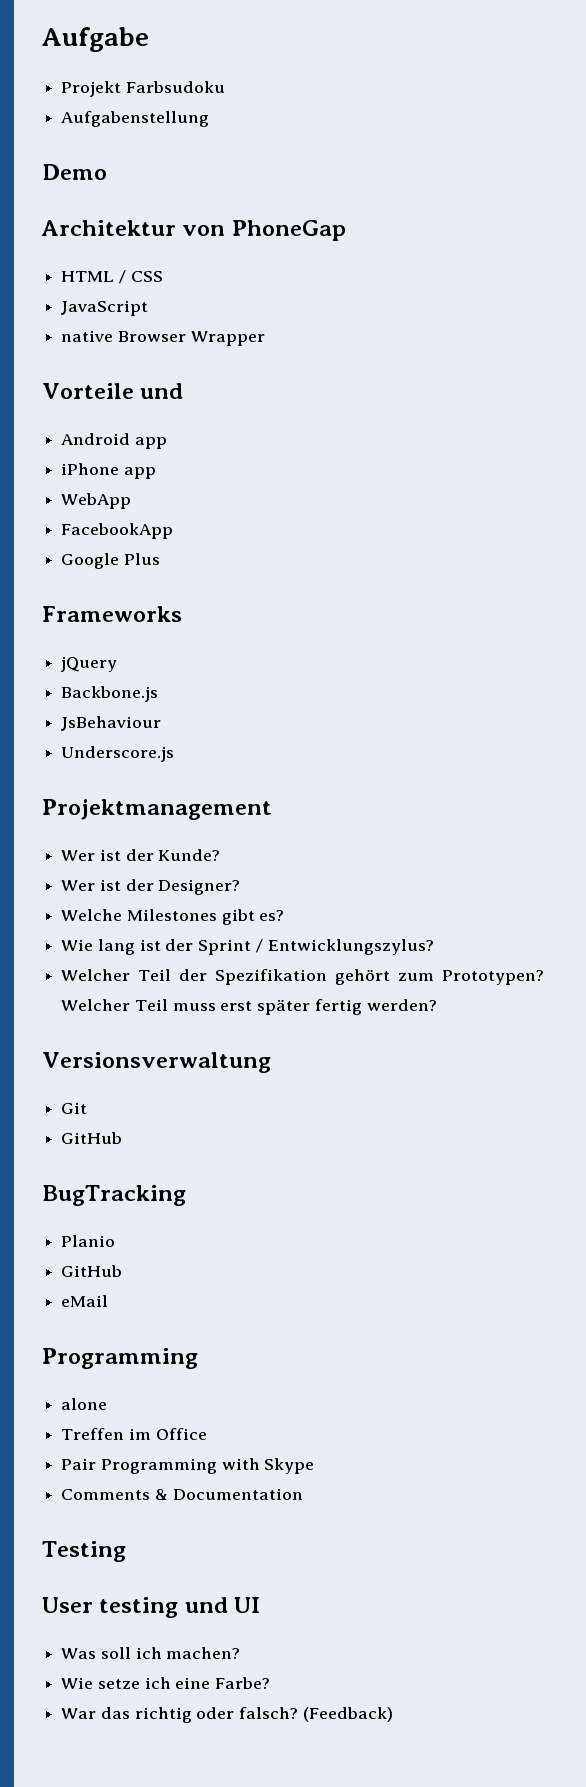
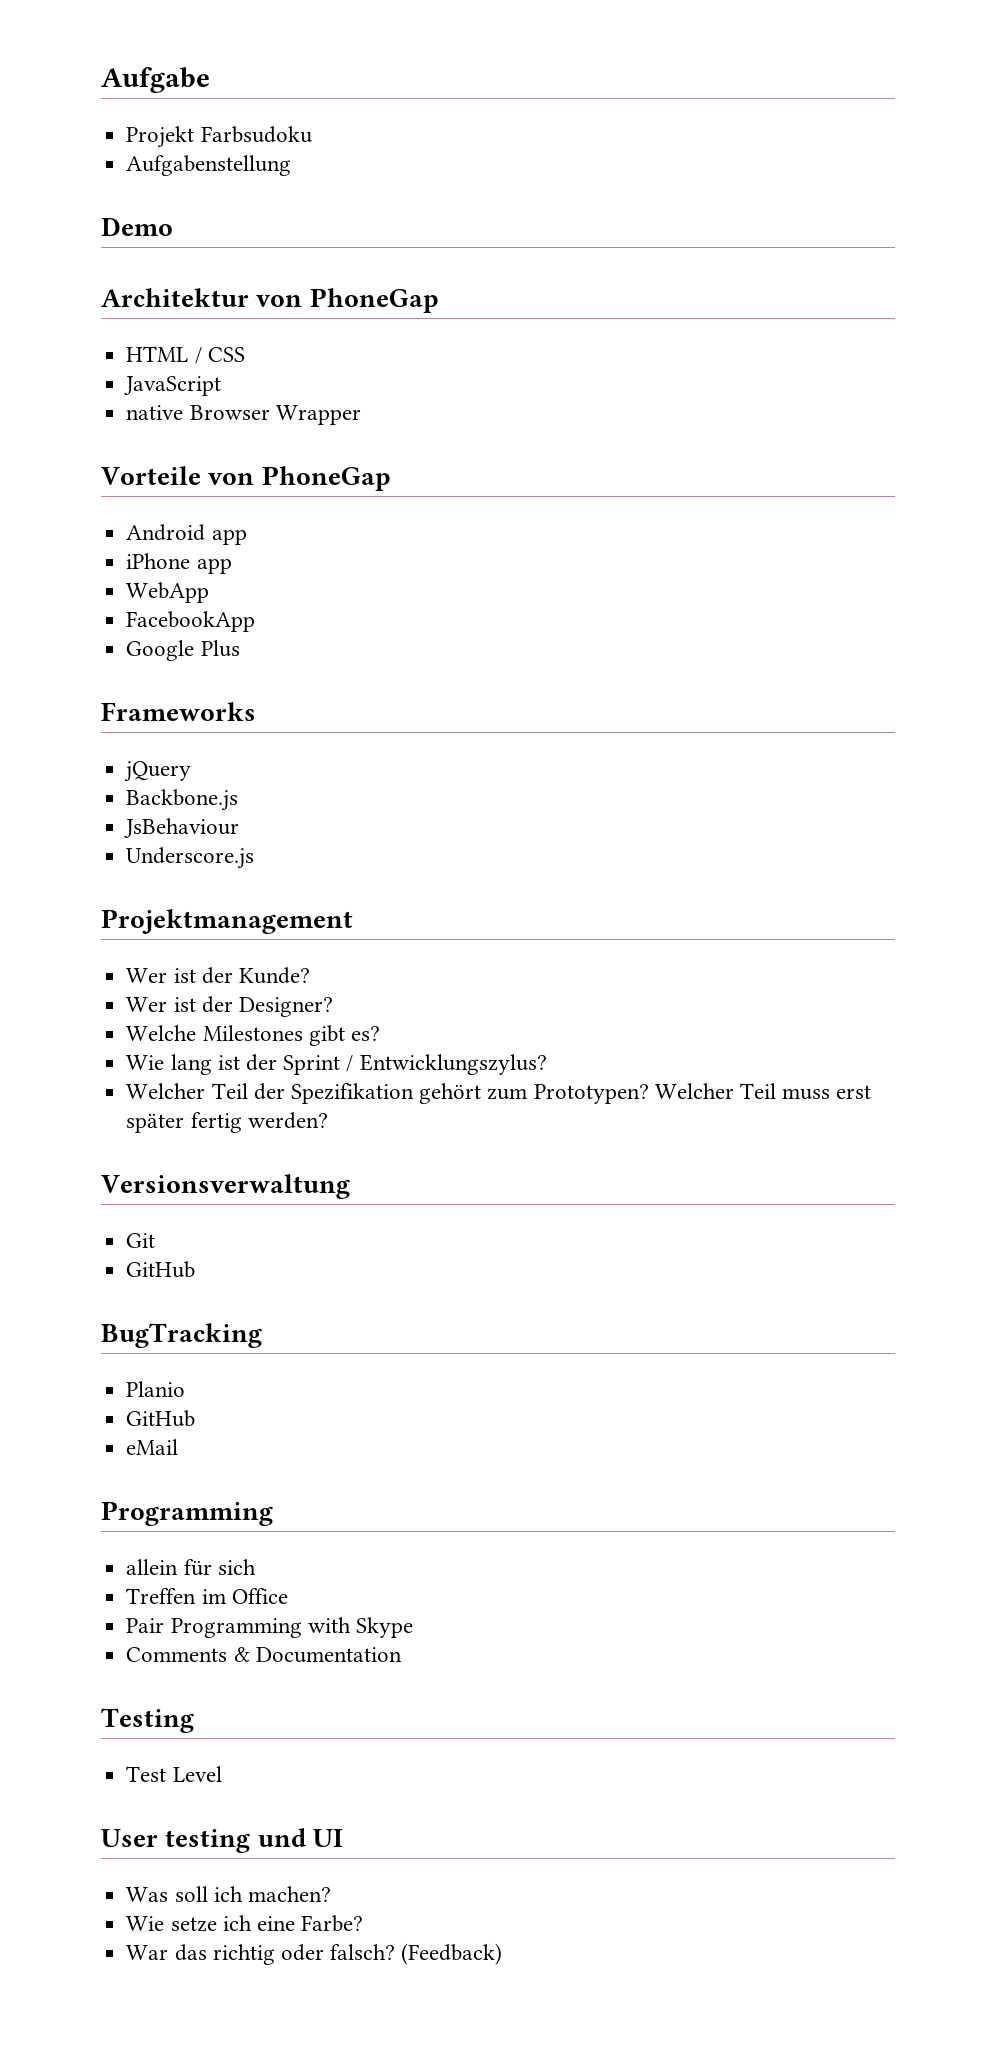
[140,383,184,399] und -> [208,466,391,491] von PhoneGap
[61,1398,108,1410] alone -> [126,1559,256,1576] allein für sich
(126, 1551) none -> [126,1766,222,1782] // Test Level

